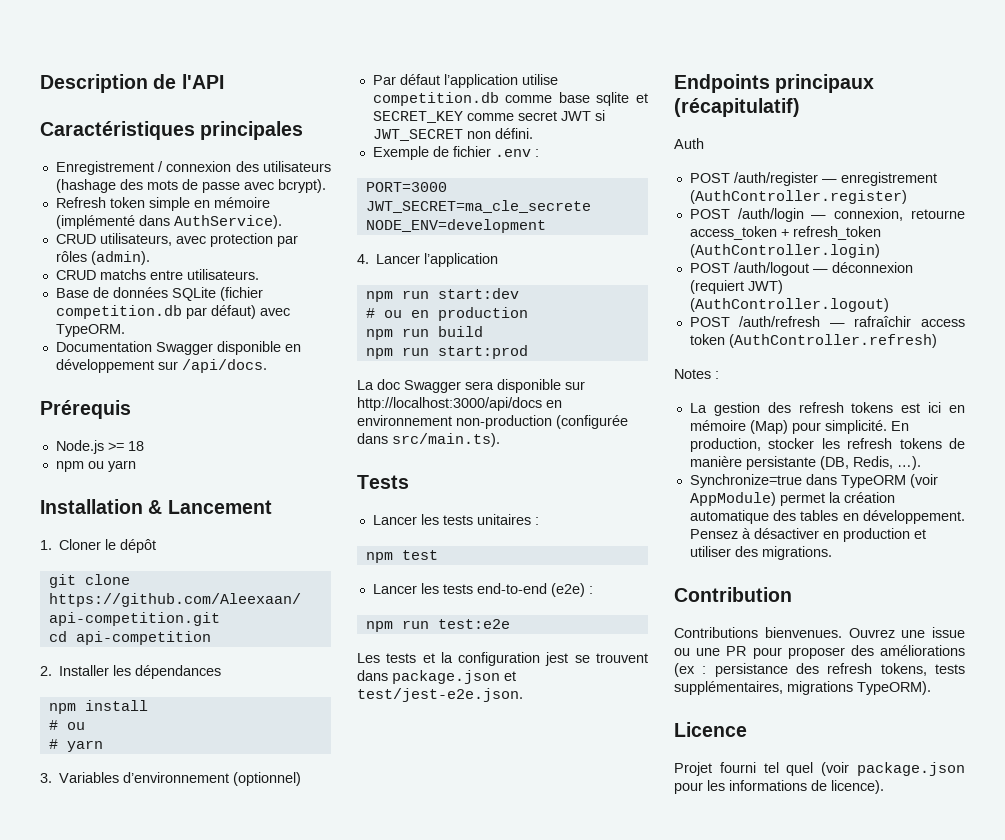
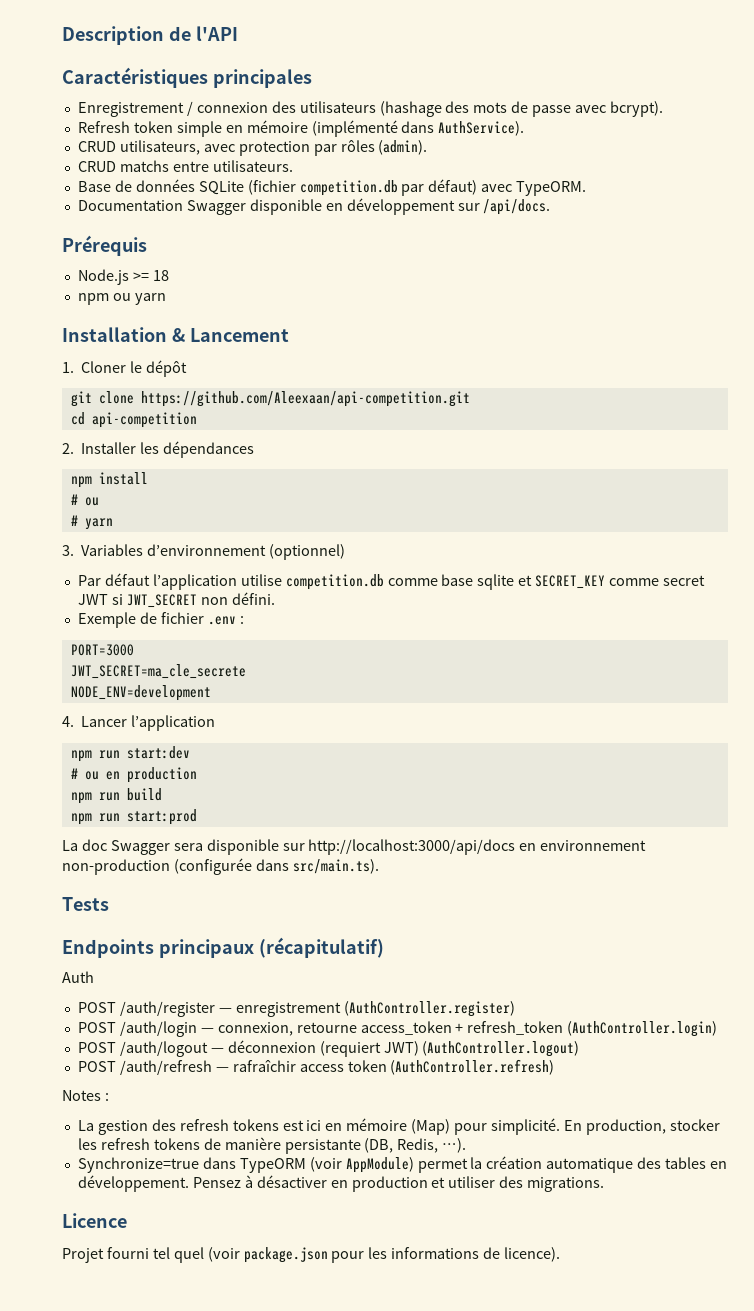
[372,514,539,525] [365,550,438,563] [372,583,593,597] [365,619,510,632] [357,652,648,666] [357,670,516,684] [357,688,523,702] // Lancer les tests unitaires : // npm test // Lancer les tests end-to-end (e2e) : // npm run test:e2e // Les tests et la configuration jest se trouvent dans package.json et test/jest-e2e.json. -> (109, 904) none
[674,587,792,602] [674,627,965,638] [674,645,965,659] [674,663,965,677] [674,681,931,695] // Contribution // Contributions bienvenues. Ouvrez une issue ou une PR pour proposer des améliorations (ex : persistance des refresh tokens, tests supplémentaires, migrations TypeORM). -> (605, 1184) none

